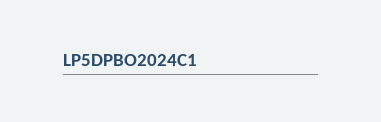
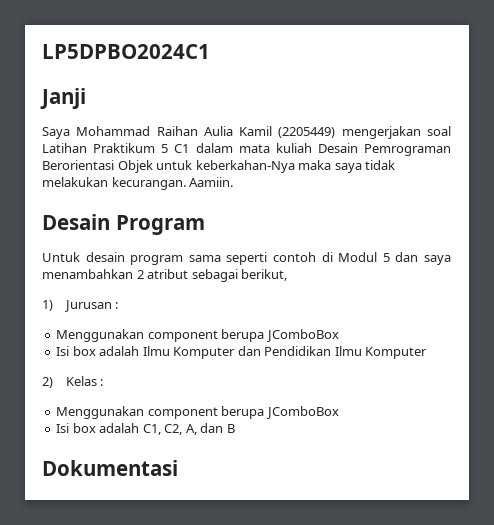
(197, 60) none -> [40,88,86,109] [42,126,451,139] [42,143,451,156] [42,160,396,173] [42,177,234,190] [42,214,205,235] [42,252,452,265] [42,269,288,282] [42,300,119,312] [56,329,339,342] [56,346,428,359] [42,376,104,388] [56,406,339,419] [56,423,235,435] [42,460,178,476] // Janji // Saya Mohammad Raihan Aulia Kamil (2205449) mengerjakan soal Latihan Praktikum 5 C1 dalam mata kuliah Desain Pemrograman Berorientasi Objek untuk keberkahan-Nya maka saya tidak melakukan kecurangan. Aamiin. // Desain Program // Untuk desain program sama seperti contoh di Modul 5 dan saya menambahkan 2 atribut sebagai berikut, // 1) Jurusan : // Menggunakan component berupa JComboBox // Isi box adalah Ilmu Komputer dan Pendidikan Ilmu Komputer // 2) Kelas : // Menggunakan component berupa JComboBox // Isi box adalah C1, C2, A, dan B // Dokumentasi

